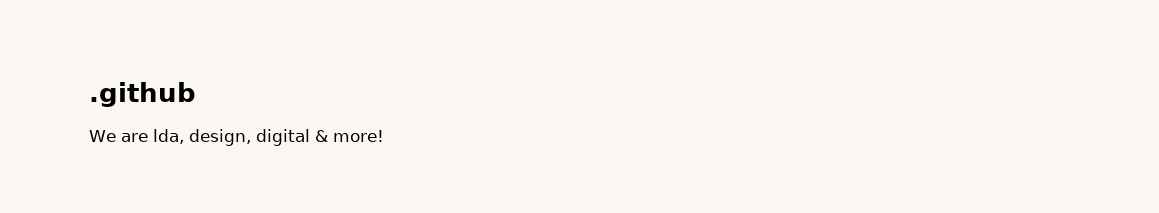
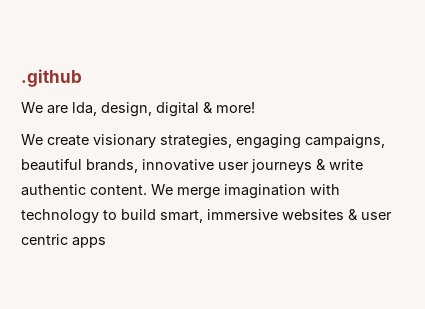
(384, 136) none -> [21,134,385,149] [21,158,363,173] [21,184,340,199] [21,209,392,224] [21,234,106,248] // We create visionary strategies, engaging campaigns, beautiful brands, innovative user journeys & write authentic content. We merge imagination with technology to build smart, immersive websites & user centric apps

